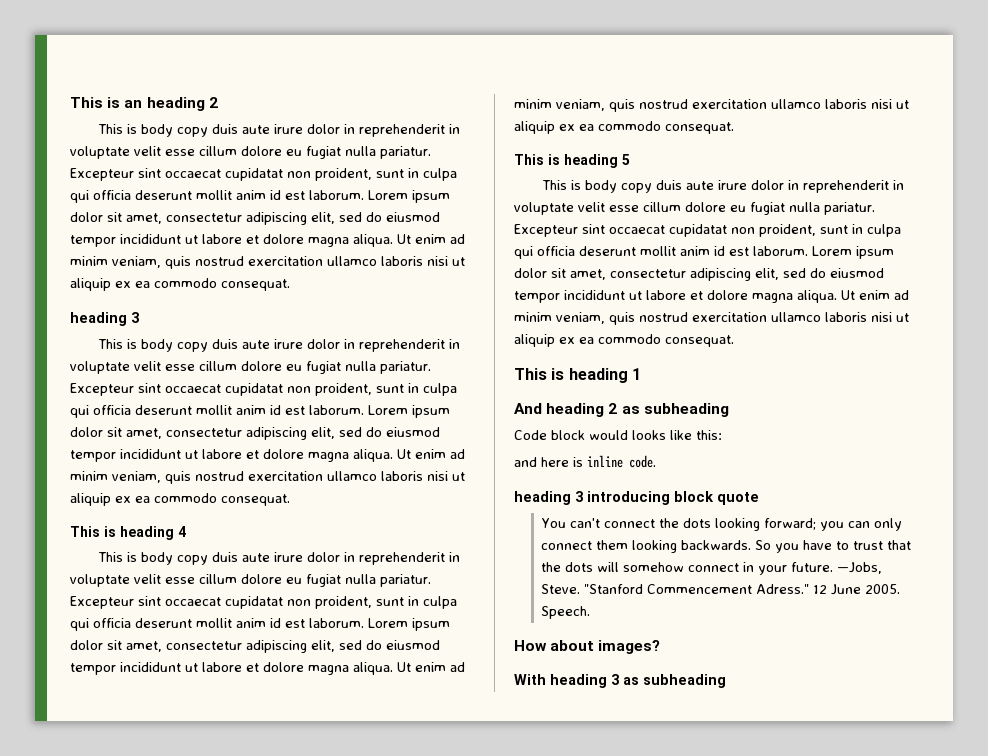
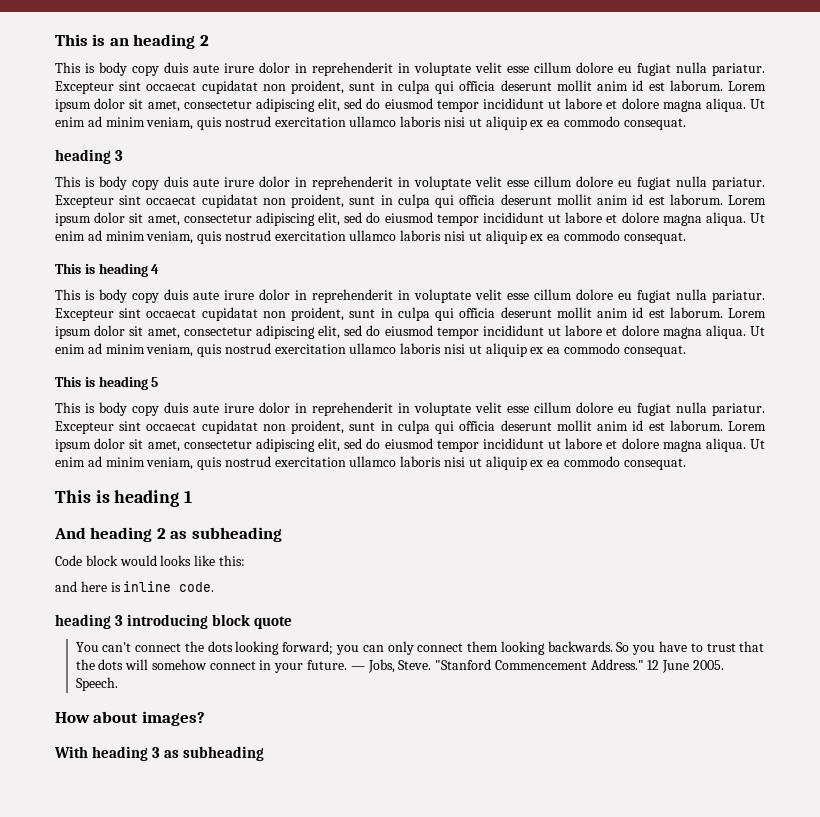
[837,562,883,574] —Jobs, -> [350,659,395,673] — Jobs,
[756,584,810,594] Adress." -> [590,659,644,670] Address."

